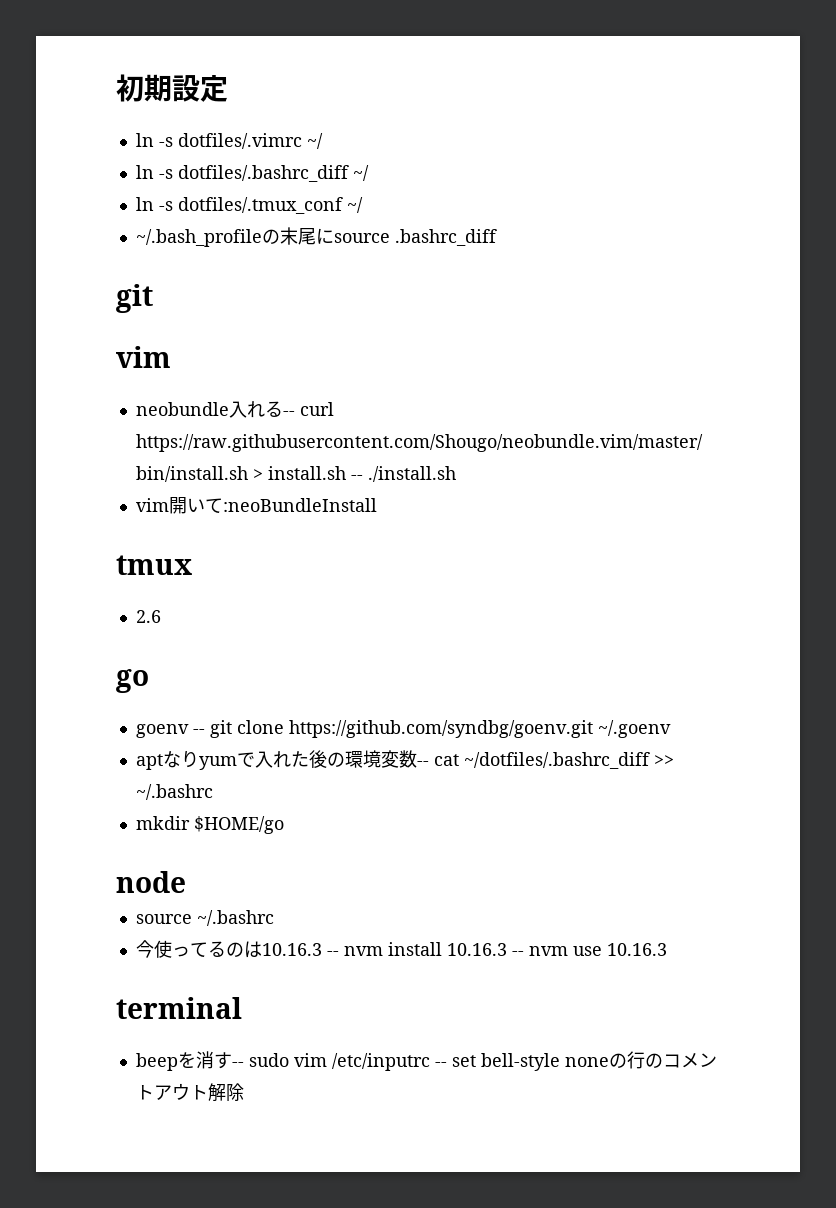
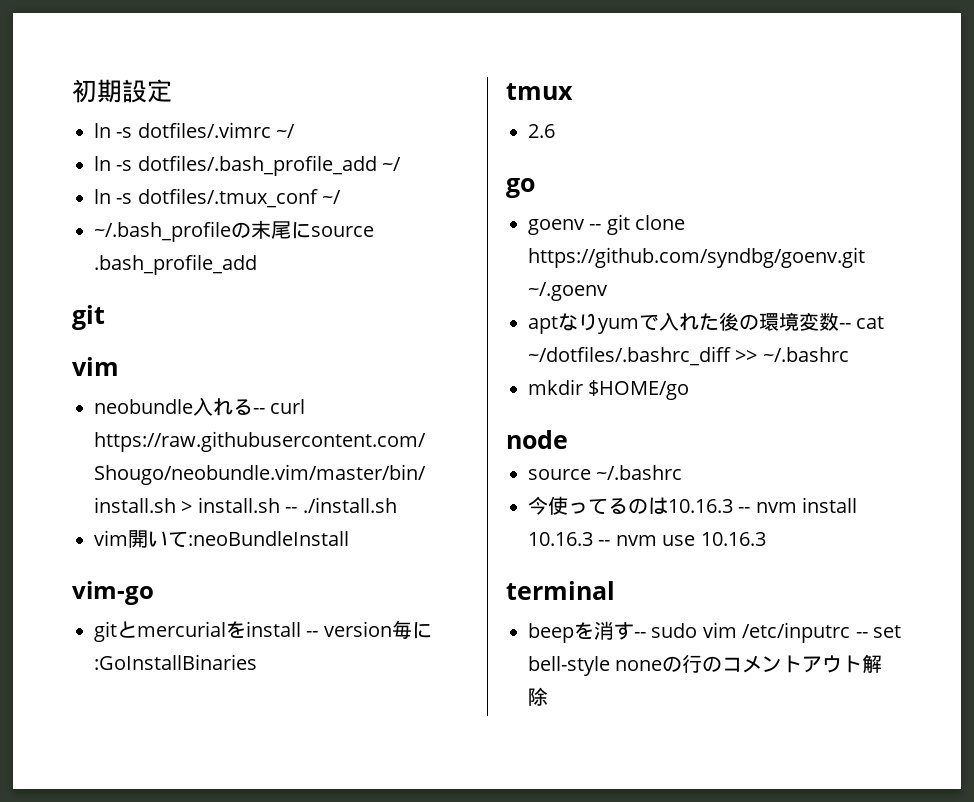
[177,165,349,182] dotfiles/.bashrc_diff -> [137,155,377,176] dotfiles/.bash_profile_add
[394,229,497,246] .bashrc_diff -> [94,254,257,275] .bash_profile_add
(377, 505) none -> [72,581,154,605] [94,620,432,642] [94,654,257,670] // vim-go // gitとmercurialをinstall -- version毎に:GoInstallBinaries

